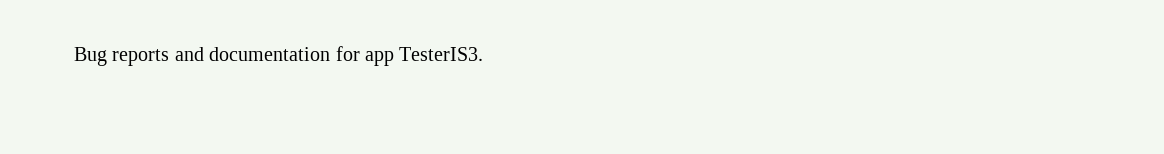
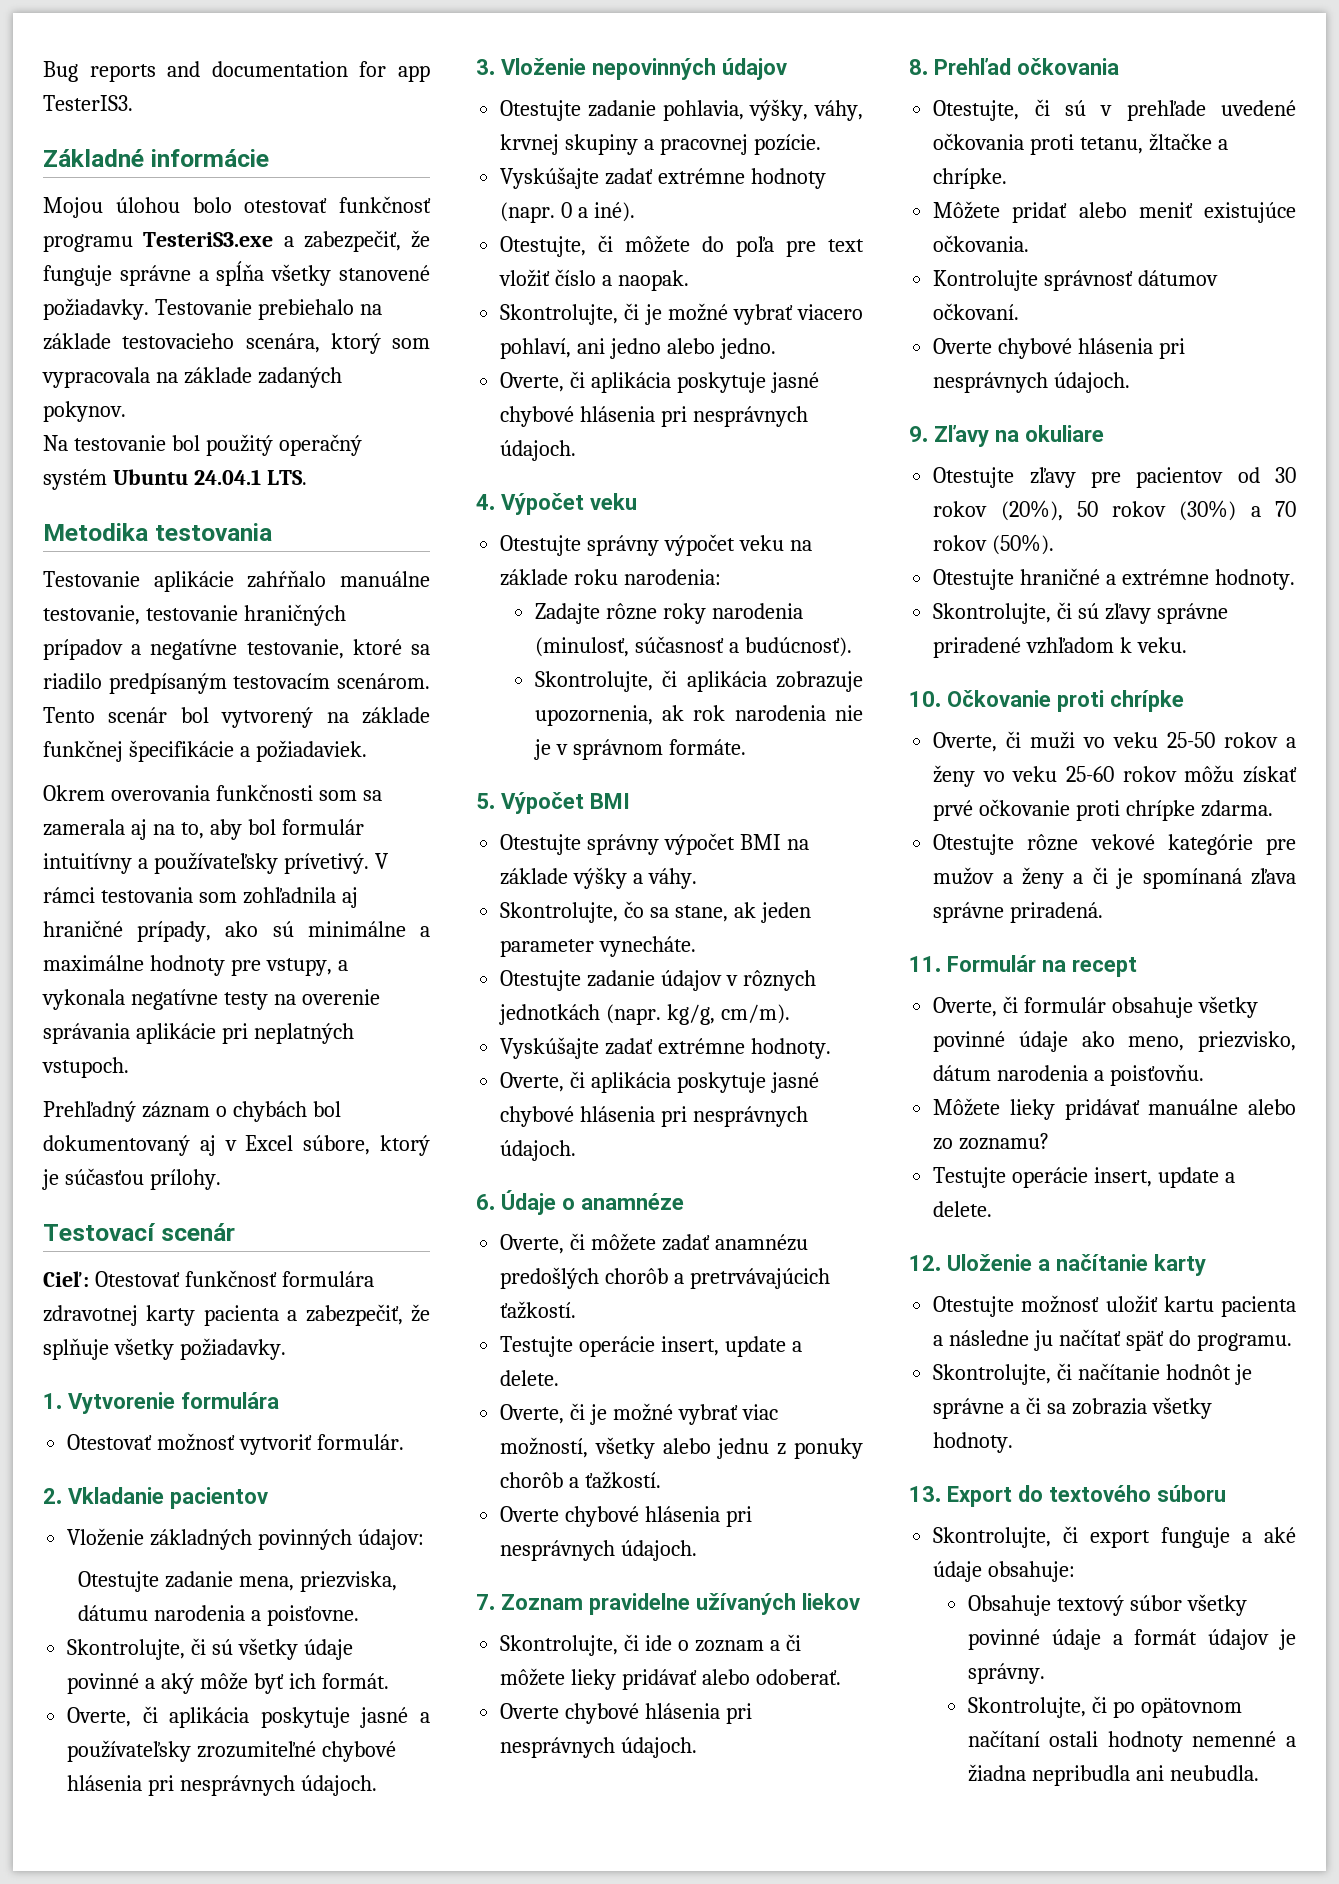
(484, 54) none -> [43,149,269,167] [43,196,431,218] [43,230,430,252] [43,261,431,286] [43,298,382,320] [43,333,430,354] [42,367,342,388] [43,401,126,422] [43,434,362,456] [43,469,307,490] [43,523,272,541] [43,570,431,592] [43,604,346,626] [43,639,430,660] [43,673,431,694] [43,707,430,728] [43,740,367,762] [43,784,382,801] [43,819,364,840] [43,852,389,874] [43,887,358,908] [43,920,430,942] [43,955,348,976] [42,989,380,1010] [43,1023,354,1044] [42,1057,129,1078] [43,1101,341,1122] [43,1135,431,1156] [42,1168,221,1190] [43,1223,235,1241] [43,1270,374,1287] [43,1304,430,1326] [43,1338,286,1360] [43,1392,279,1414] [67,1433,405,1455] [43,1487,268,1509] [67,1528,425,1550] [77,1571,397,1592] [77,1605,359,1626] [67,1638,353,1660] [67,1672,389,1694] [67,1706,430,1728] [67,1740,397,1762] [67,1775,378,1796] [476,58,787,80] [500,99,863,121] [500,134,821,155] [500,167,827,189] [500,202,636,223] [500,235,865,257] [499,269,690,291] [500,303,863,325] [500,338,776,359] [500,371,819,393] [500,406,809,427] [500,440,577,461] [476,493,637,515] [500,534,812,556] [500,569,722,586] [534,603,803,624] [534,636,852,657] [534,670,863,692] [534,705,863,726] [533,739,746,760] [476,792,630,814] [500,833,809,855] [500,867,698,889] [500,901,811,923] [500,936,697,957] [500,970,816,991] [499,1004,791,1025] [500,1037,832,1059] [500,1071,819,1093] [500,1106,809,1127] [500,1140,577,1161] [476,1190,684,1215] [500,1233,808,1254] [500,1267,831,1289] [500,1301,577,1319] [500,1336,802,1357] [500,1370,560,1386] [500,1403,778,1425] [500,1437,863,1459] [500,1471,662,1489] [500,1506,753,1527] [500,1540,698,1561] [476,1593,860,1615] [500,1634,801,1656] [500,1668,841,1690] [500,1703,753,1724] [500,1737,698,1758] [909,58,1119,75] [933,99,1296,121] [933,133,1228,155] [933,168,1008,189] [933,201,1296,223] [933,235,1030,252] [933,270,1219,291] [933,303,1020,320] [933,338,1186,359] [933,372,1131,393] [909,425,1104,447] [933,467,1296,488] [933,500,1296,521] [933,534,1055,555] [933,568,1295,590] [933,602,1228,624] [933,637,1188,658] [909,690,1184,712] [933,731,1296,752] [933,765,1297,787] [933,799,1273,821] [933,834,1296,855] [933,867,1296,889] [933,902,1104,923] [909,955,1137,977] [933,996,1258,1018] [933,1031,1296,1052] [933,1064,1205,1086] [933,1098,1296,1120] [933,1133,1050,1150] [933,1167,1235,1188] [933,1201,993,1217] [909,1254,1206,1276] [933,1295,1296,1317] [933,1329,1292,1351] [933,1363,1252,1385] [933,1397,1212,1419] [933,1432,1014,1453] [909,1485,1226,1507] [933,1526,1296,1548] [933,1561,1076,1582] [967,1594,1247,1616] [967,1629,1296,1650] [967,1663,1045,1684] [967,1696,1242,1718] [967,1730,1296,1752] [967,1764,1259,1786] // Základné informácie // Mojou úlohou bolo otestovať funkčnosť programu TesteriS3.exe a zabezpečiť, že funguje správne a spĺňa všetky stanovené požiadavky. Testovanie prebiehalo na základe testovacieho scenára, ktorý som vypracovala na základe zadaných pokynov. // Na testovanie bol použitý operačný systém Ubuntu 24.04.1 LTS. // Metodika testovania // Testovanie aplikácie zahŕňalo manuálne testovanie, testovanie hraničných prípadov a negatívne testovanie, ktoré sa riadilo predpísaným testovacím scenárom. Tento scenár bol vytvorený na základe funkčnej špecifikácie a požiadaviek. // Okrem overovania funkčnosti som sa zamerala aj na to, aby bol formulár intuitívny a používateľsky prívetivý. V rámci testovania som zohľadnila aj hraničné prípady, ako sú minimálne a maximálne hodnoty pre vstupy, a vykonala negatívne testy na overenie správania aplikácie pri neplatných vstupoch. // Prehľadný záznam o chybách bol dokumentovaný aj v Excel súbore, ktorý je súčasťou prílohy. // Testovací scenár // Cieľ: Otestovať funkčnosť formulára zdravotnej karty pacienta a zabezpečiť, že splňuje všetky požiadavky. // 1. Vytvorenie formulára // Otestovať možnosť vytvoriť formulár. // 2. Vkladanie pacientov // Vloženie základných povinných údajov: // Otestujte zadanie mena, priezviska, dátumu narodenia a poisťovne. // Skontrolujte, či sú všetky údaje povinné a aký môže byť ich formát. // Overte, či aplikácia poskytuje jasné a používateľsky zrozumiteľné chybové hlásenia pri nesprávnych údajoch. // 3. Vloženie nepovinných údajov // Otestujte zadanie pohlavia, výšky, váhy, krvnej skupiny a pracovnej pozície. // Vyskúšajte zadať extrémne hodnoty (napr. 0 a iné). // Otestujte, či môžete do poľa pre text vložiť číslo a naopak. // Skontrolujte, či je možné vybrať viacero pohlaví, ani jedno alebo jedno. // Overte, či aplikácia poskytuje jasné chybové hlásenia pri nesprávnych údajoch. // 4. Výpočet veku // Otestujte správny výpočet veku na základe roku narodenia: // Zadajte rôzne roky narodenia (minulosť, súčasnosť a budúcnosť). // Skontrolujte, či aplikácia zobrazuje upozornenia, ak rok narodenia nie je v správnom formáte. // 5. Výpočet BMI // Otestujte správny výpočet BMI na základe výšky a váhy. // Skontrolujte, čo sa stane, ak jeden parameter vynecháte. // Otestujte zadanie údajov v rôznych jednotkách (napr. kg/g, cm/m). // Vyskúšajte zadať extrémne hodnoty. // Overte, či aplikácia poskytuje jasné chybové hlásenia pri nesprávnych údajoch. // 6. Údaje o anamnéze // Overte, či môžete zadať anamnézu predošlých chorôb a pretrvávajúcich ťažkostí. // Testujte operácie insert, update a delete. // Overte, či je možné vybrať viac možností, všetky alebo jednu z ponuky chorôb a ťažkostí. // Overte chybové hlásenia pri nesprávnych údajoch. // 7. Zoznam pravidelne užívaných liekov // Skontrolujte, či ide o zoznam a či môžete lieky pridávať alebo odoberať. // Overte chybové hlásenia pri nesprávnych údajoch. // 8. Prehľad očkovania // Otestujte, či sú v prehľade uvedené očkovania proti tetanu, žltačke a chrípke. // Môžete pridať alebo meniť existujúce očkovania. // Kontrolujte správnosť dátumov očkovaní. // Overte chybové hlásenia pri nesprávnych údajoch. // 9. Zľavy na okuliare // Otestujte zľavy pre pacientov od 30 rokov (20%), 50 rokov (30%) a 70 rokov (50%). // Otestujte hraničné a extrémne hodnoty. // Skontrolujte, či sú zľavy správne priradené vzhľadom k veku. // 10. Očkovanie proti chrípke // Overte, či muži vo veku 25-50 rokov a ženy vo veku 25-60 rokov môžu získať prvé očkovanie proti chrípke zdarma. // Otestujte rôzne vekové kategórie pre mužov a ženy a či je spomínaná zľava správne priradená. // 11. Formulár na recept // Overte, či formulár obsahuje všetky povinné údaje ako meno, priezvisko, dátum narodenia a poisťovňu. // Môžete lieky pridávať manuálne alebo zo zoznamu? // Testujte operácie insert, update a delete. // 12. Uloženie a načítanie karty // Otestujte možnosť uložiť kartu pacienta a následne ju načítať späť do programu. // Skontrolujte, či načítanie hodnôt je správne a či sa zobrazia všetky hodnoty. // 13. Export do textového súboru // Skontrolujte, či export funguje a aké údaje obsahuje: // Obsahuje textový súbor všetky povinné údaje a formát údajov je správny. // Skontrolujte, či po opätovnom načítaní ostali hodnoty nemenné a žiadna nepribudla ani neubudla.

